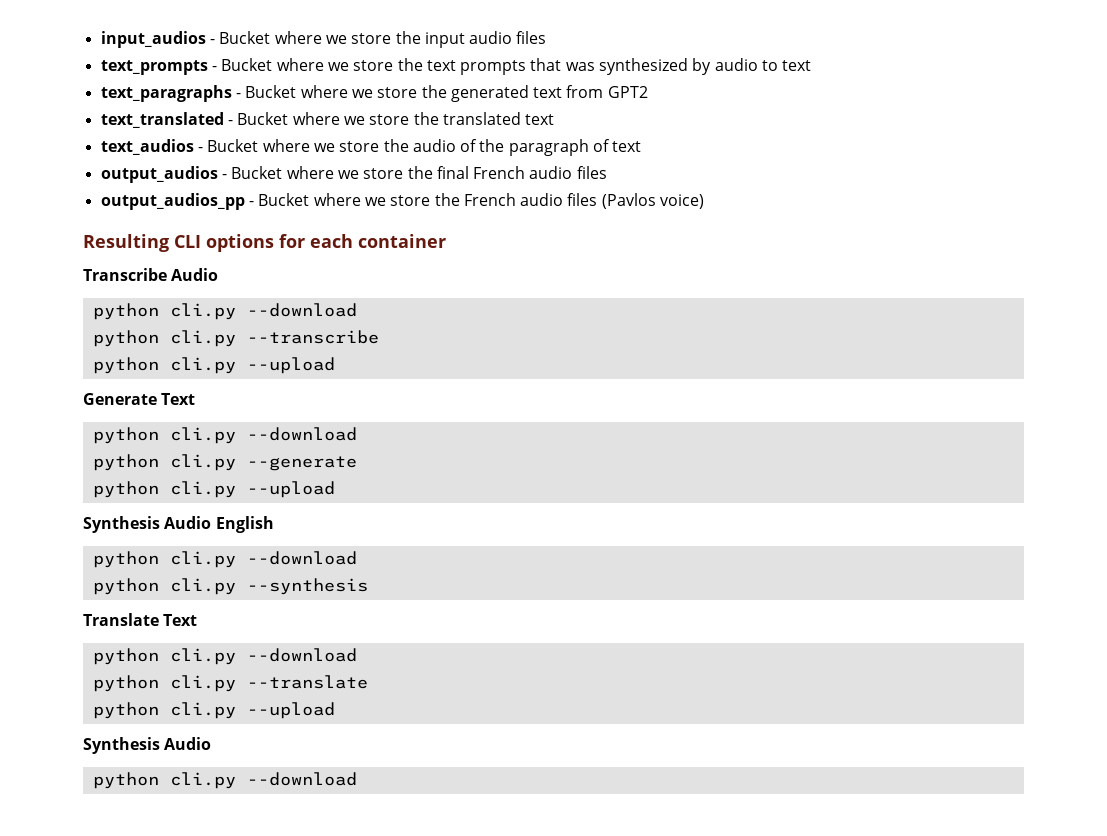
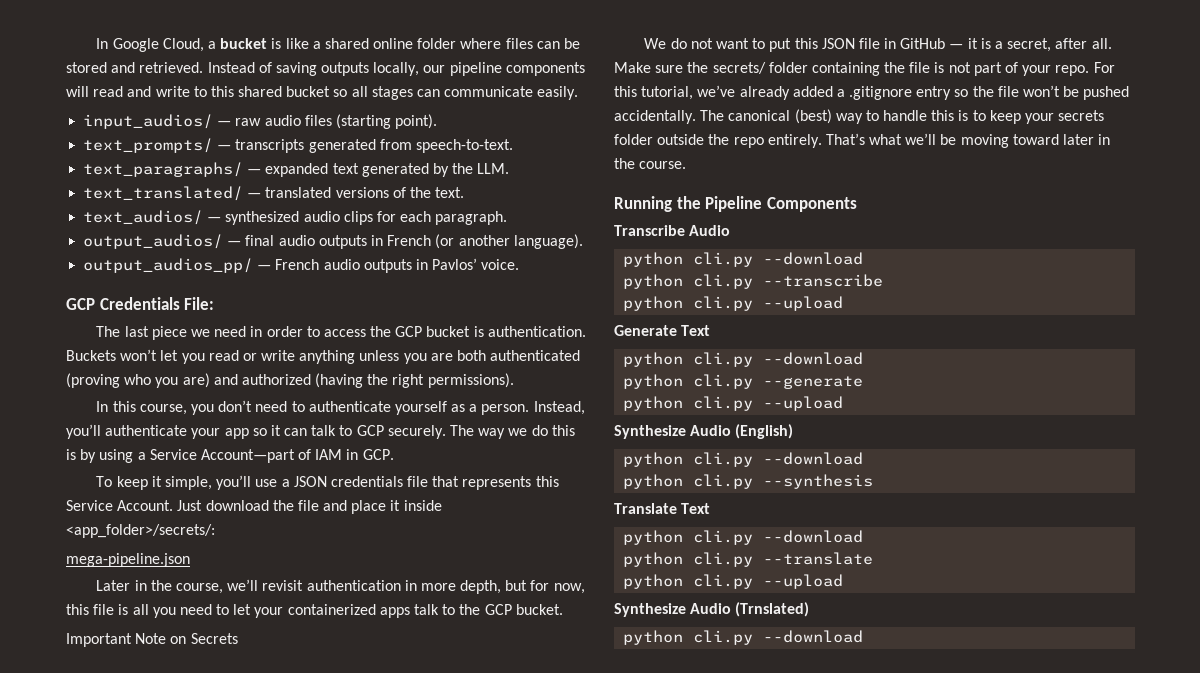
[100,31,547,48] [100,58,812,75] [100,85,648,102] [100,112,555,128] [100,139,642,156] [100,166,607,183] [100,193,705,210] [83,234,446,252] input_audios - Bucket where we store the input audio files // text_prompts - Bucket where we store the text prompts that was synthesized by audio to text // text_paragraphs - Bucket where we store the generated text from GPT2 // text_translated - Bucket where we store the translated text // text_audios - Bucket where we store the audio of the paragraph of text // output_audios - Bucket where we store the final French audio files // output_audios_pp - Bucket where we store the French audio files (Pavlos voice) // Resulting CLI options for each container -> [96,38,581,52] [66,62,585,76] [66,86,579,100] [83,114,438,129] [83,138,513,153] [83,162,510,177] [83,186,465,201] [83,210,508,225] [83,234,583,249] [83,258,520,273] [66,297,215,310] [96,326,586,340] [66,349,581,364] [66,373,514,388] [96,400,585,415] [66,424,575,439] [66,449,394,463] [96,475,559,490] [66,500,442,514] [66,524,215,538] [66,553,190,567] [96,579,585,594] [66,604,563,618] [66,633,238,647] [644,38,1112,52] [614,62,1115,76] [614,85,1130,100] [614,109,1105,124] [614,133,1111,148] [614,158,687,169] [614,196,857,212] In Google Cloud, a bucket is like a shared online folder where files can be stored and retrieved. Instead of saving outputs locally, our pipeline components will read and write to this shared bucket so all stages can communicate easily. // input_audios/ — raw audio files (starting point). // text_prompts/ — transcripts generated from speech-to-text. // text_paragraphs/ — expanded text generated by the LLM. // text_translated/ — translated versions of the text. // text_audios/ — synthesized audio clips for each paragraph. // output_audios/ — final audio outputs in French (or another language). // output_audios_pp/ — French audio outputs in Pavlos’ voice. // GCP Credentials File: // The last piece we need in order to access the GCP bucket is authentication. Buckets won’t let you read or write anything unless you are both authenticated (proving who you are) and authorized (having the right permissions). // In this course, you don’t need to authenticate yourself as a person. Instead, you’ll authenticate your app so it can talk to GCP securely. The way we do this is by using a Service Account—part of IAM in GCP. // To keep it simple, you’ll use a JSON credentials file that represents this Service Account. Just download the file and place it inside <app_folder>/secrets/: // mega-pipeline.json // Later in the course, we’ll revisit authentication in more depth, but for now, this file is all you need to let your containerized apps talk to the GCP bucket. // Important Note on Secrets // We do not want to put this JSON file in GitHub — it is a secret, after all. Make sure the secrets/ folder containing the file is not part of your repo. For this tutorial, we’ve already added a .gitignore entry so the file won’t be pushed accidentally. The canonical (best) way to handle this is to keep your secrets folder outside the repo entirely. That’s what we’ll be moving toward later in the course. // Running the Pipeline Components
[83,516,274,533] Synthesis Audio English -> [614,424,794,439] Synthesize Audio (English)
[83,737,212,754] Synthesis Audio -> [614,602,810,617] Synthesize Audio (Trnslated)

